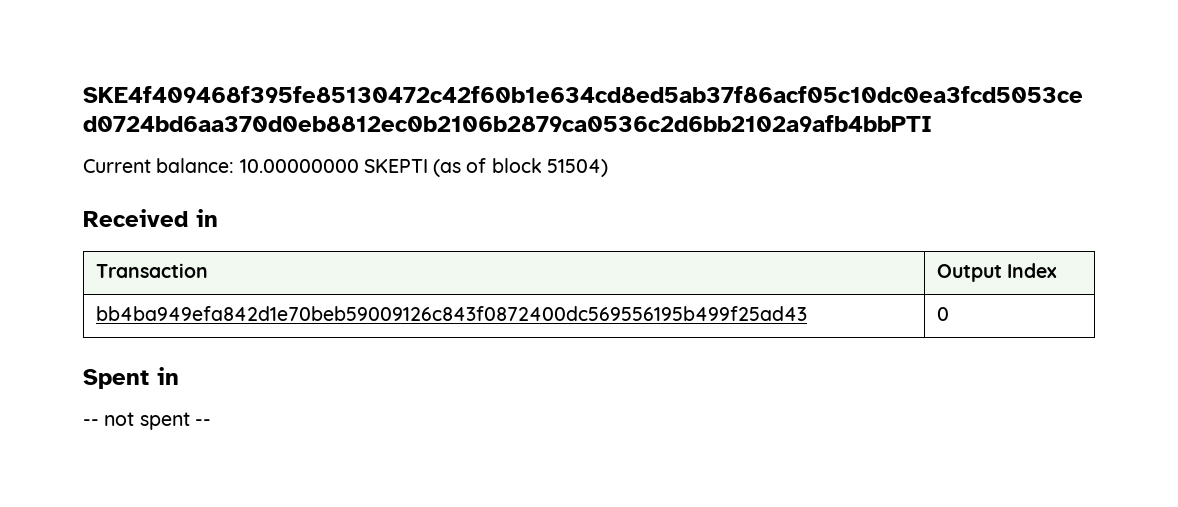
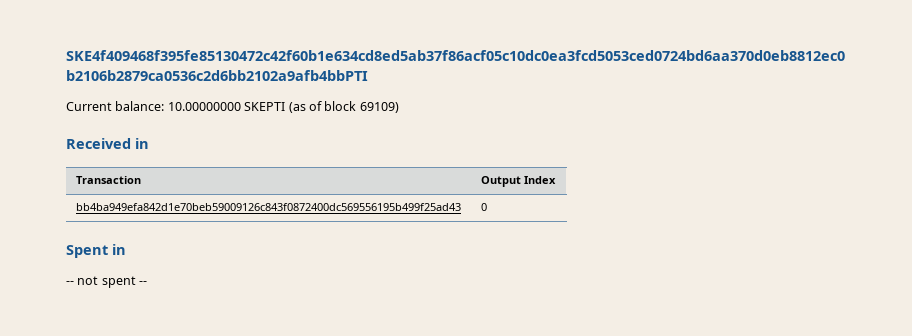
[546,159,608,177] 51504) -> [359,102,399,113] 69109)

